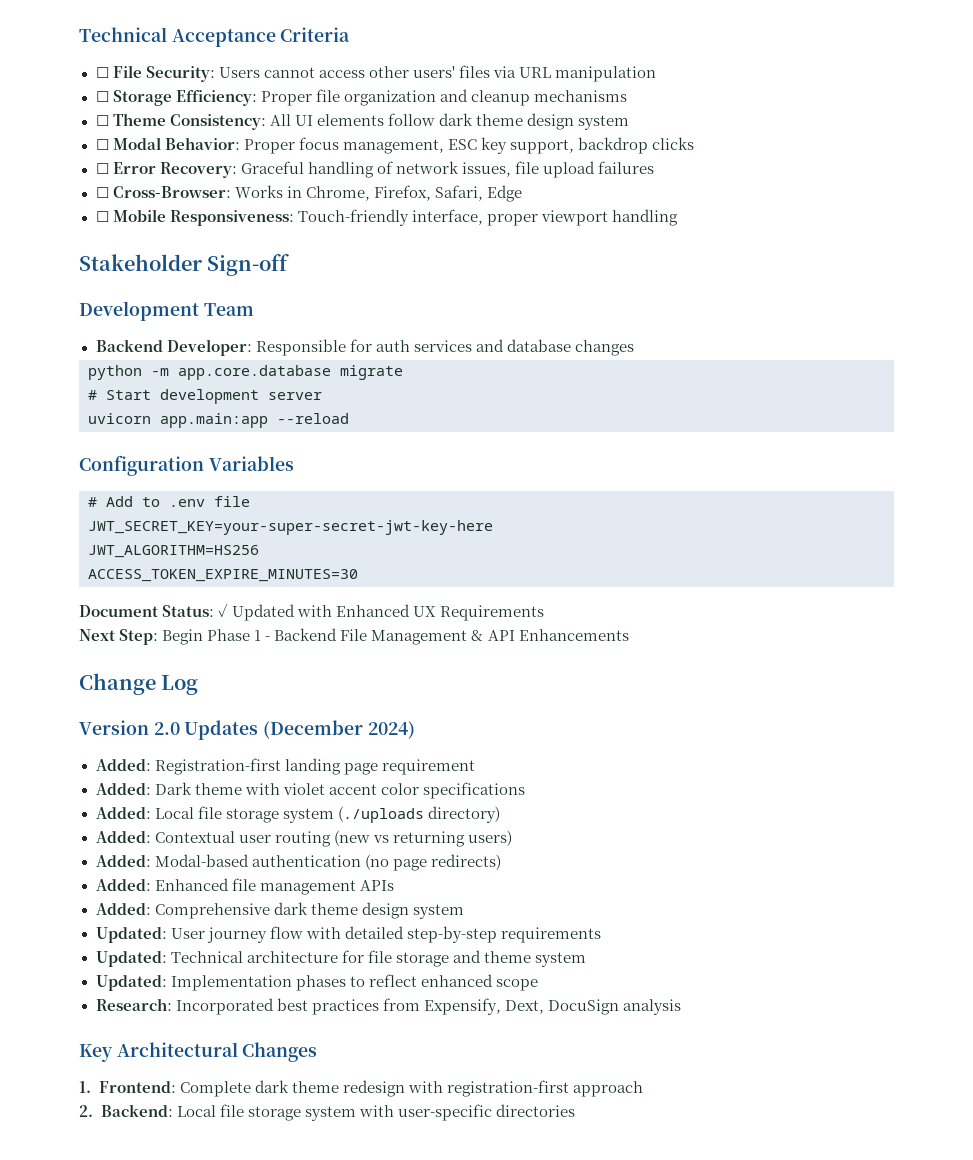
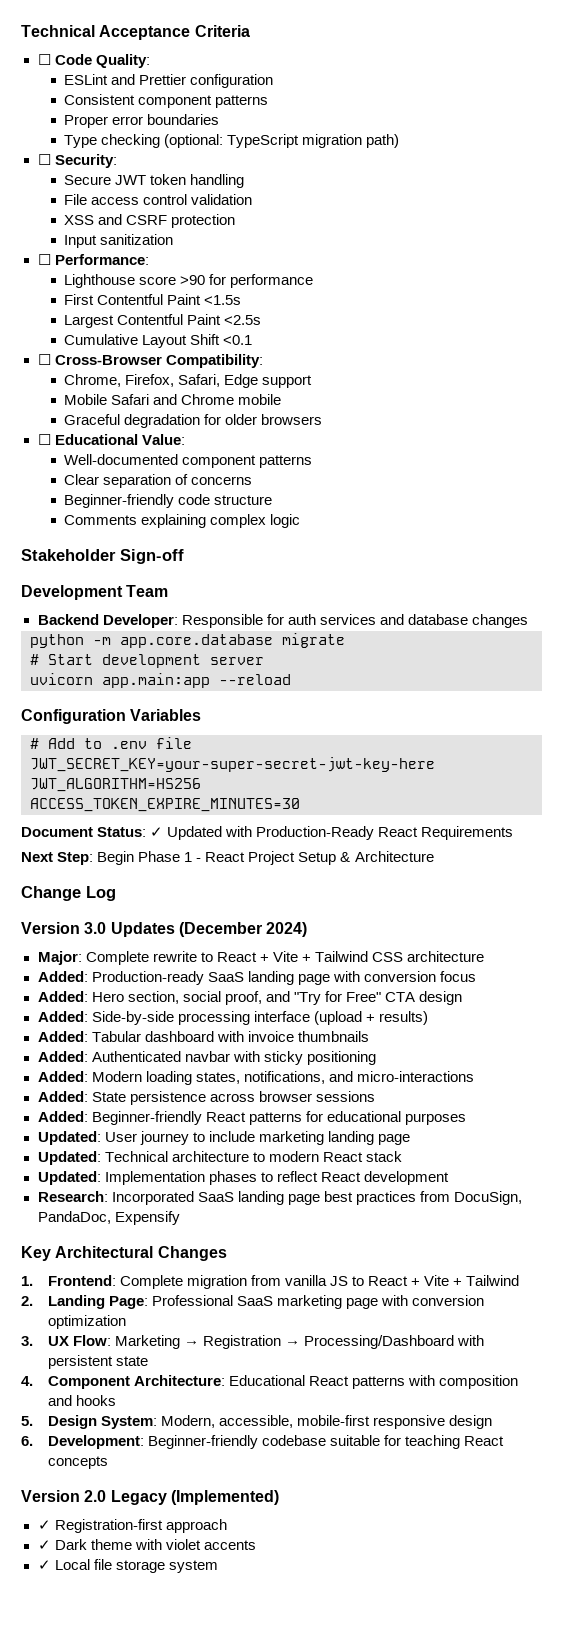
[112,65,657,82] [95,89,627,106] [95,113,629,130] [95,137,694,154] [95,161,654,178] [95,185,522,202] [95,209,678,226] File Security: Users cannot access other users' files via URL manipulation // ☐ Storage Efficiency: Proper file organization and cleanup mechanisms // ☐ Theme Consistency: All UI elements follow dark theme design system // ☐ Modal Behavior: Proper focus management, ESC key support, backdrop clicks // ☐ Error Recovery: Graceful handling of network issues, file upload failures // ☐ Cross-Browser: Works in Chrome, Firefox, Safari, Edge // ☐ Mobile Responsiveness: Touch-friendly interface, proper viewport handling -> [54,54,150,68] [64,74,274,88] [64,94,269,108] [64,114,220,128] [64,134,400,148] [37,154,117,168] [64,174,245,188] [64,194,253,205] [64,214,236,228] [64,234,174,248] [37,254,149,265] [64,274,314,288] [64,294,242,305] [64,314,262,328] [64,334,253,348] [37,354,263,368] [64,374,313,388] [64,394,282,405] [64,414,323,428] [37,434,185,445] [64,454,313,468] [64,474,253,488] [64,494,273,508] [64,514,301,528] Code Quality: // ESLint and Prettier configuration // Consistent component patterns // Proper error boundaries // Type checking (optional: TypeScript migration path) // ☐ Security: // Secure JWT token handling // File access control validation // XSS and CSRF protection // Input sanitization // ☐ Performance: // Lighthouse score >90 for performance // First Contentful Paint <1.5s // Largest Contentful Paint <2.5s // Cumulative Layout Shift <0.1 // ☐ Cross-Browser Compatibility: // Chrome, Firefox, Safari, Edge support // Mobile Safari and Chrome mobile // Graceful degradation for older browsers // ☐ Educational Value: // Well-documented component patterns // Clear separation of concerns // Beginner-friendly code structure // Comments explaining complex logic
[336,604,437,617] Enhanced UX -> [256,826,419,840] Production-Ready React
[274,628,629,645] Backend File Management & API Enhancements -> [205,851,434,865] React Project Setup & Architecture
[153,722,180,735] 2.0 -> [84,922,107,934] 3.0
[95,758,475,775] [95,782,525,799] [95,806,500,823] [95,830,512,847] [95,854,501,871] [95,878,394,895] [95,902,464,919] [95,926,601,943] [95,950,586,967] Added: Registration-first landing page requirement // Added: Dark theme with violet accent color specifications // Added: Local file storage system (./uploads directory) // Added: Contextual user routing (new vs returning users) // Added: Modal-based authentication (no page redirects) // Added: Enhanced file management APIs // Added: Comprehensive dark theme design system // Updated: User journey flow with detailed step-by-step requirements // Updated: Technical architecture for file storage and theme system -> [37,951,485,965] [37,971,476,985] [37,991,463,1005] [37,1011,428,1025] [37,1031,369,1042] [37,1051,376,1065] [37,1071,474,1085] [37,1091,375,1105] [37,1111,466,1125] [37,1131,410,1145] [37,1151,402,1165] Major: Complete rewrite to React + Vite + Tailwind CSS architecture // Added: Production-ready SaaS landing page with conversion focus // Added: Hero section, social proof, and "Try for Free" CTA design // Added: Side-by-side processing interface (upload + results) // Added: Tabular dashboard with invoice thumbnails // Added: Authenticated navbar with sticky positioning // Added: Modern loading states, notifications, and micro-interactions // Added: State persistence across browser sessions // Added: Beginner-friendly React patterns for educational purposes // Updated: User journey to include marketing landing page // Updated: Technical architecture to modern React stack
[420,974,538,991] enhanced scope -> [320,1171,449,1185] React development
[276,998,681,1015] best practices from Expensify, Dext, DocuSign analysis -> [197,1191,522,1205] [37,1211,180,1225] SaaS landing page best practices from DocuSign, PandaDoc, Expensify
[254,1080,643,1097] [79,1104,575,1121] dark theme redesign with registration-first approach // 2. Backend: Local file storage system with user-specific directories -> [186,1275,520,1289] [21,1295,485,1309] [47,1315,126,1329] [21,1335,485,1349] [47,1355,148,1369] [21,1375,519,1389] [47,1395,116,1406] [21,1415,493,1429] [21,1435,505,1449] [47,1456,108,1469] [21,1490,279,1505] [37,1519,227,1533] [37,1539,256,1550] [37,1559,218,1573] migration from vanilla JS to React + Vite + Tailwind // 2. Landing Page: Professional SaaS marketing page with conversion optimization // 3. UX Flow: Marketing → Registration → Processing/Dashboard with persistent state // 4. Component Architecture: Educational React patterns with composition and hooks // 5. Design System: Modern, accessible, mobile-first responsive design // 6. Development: Beginner-friendly codebase suitable for teaching React concepts // Version 2.0 Legacy (Implemented) // ✓ Registration-first approach // ✓ Dark theme with violet accents // ✓ Local file storage system

